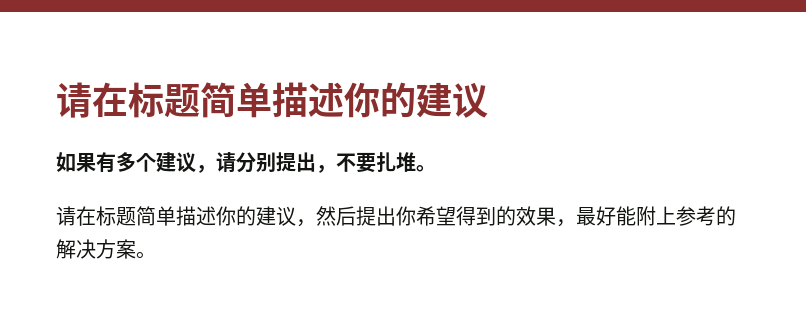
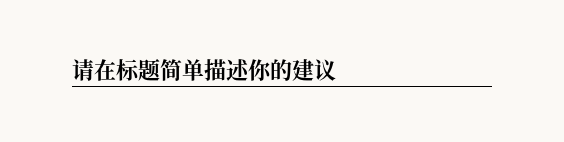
[56,82,488,118] [56,152,436,173] [56,206,736,227] [56,239,156,259] 请在标题简单描述你的建议 // 如果有多个建议，请分别提出，不要扎堆。 // 请在标题简单描述你的建议，然后提出你希望得到的效果，最好能附上参考的解决方案。 -> [72,58,336,81] 请在标题简单描述你的建议

